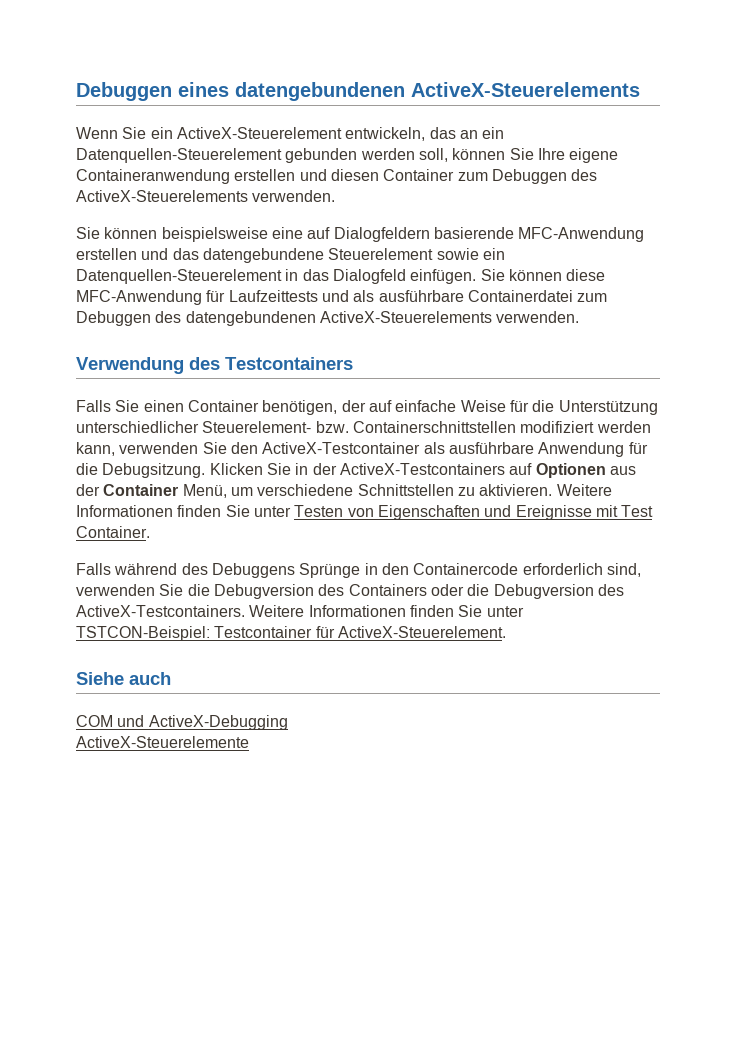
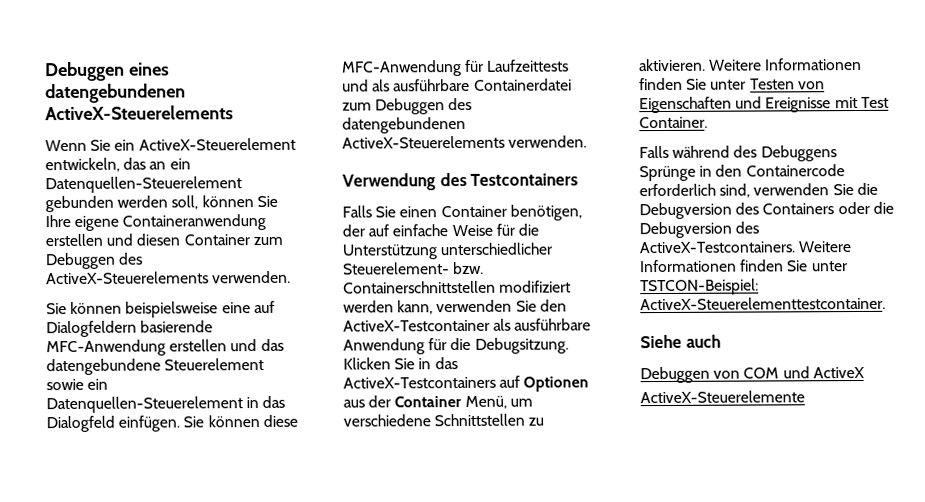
[312,463,337,475] der -> [434,357,458,370] das
[214,626,506,638] Testcontainer für ActiveX-Steuerelement. -> [640,296,886,311] ActiveX-Steuerelementtestcontainer.
(171, 678) none -> [640,366,741,384] Debuggen von
[148,715,288,730] ActiveX-Debugging -> [812,366,865,379] ActiveX

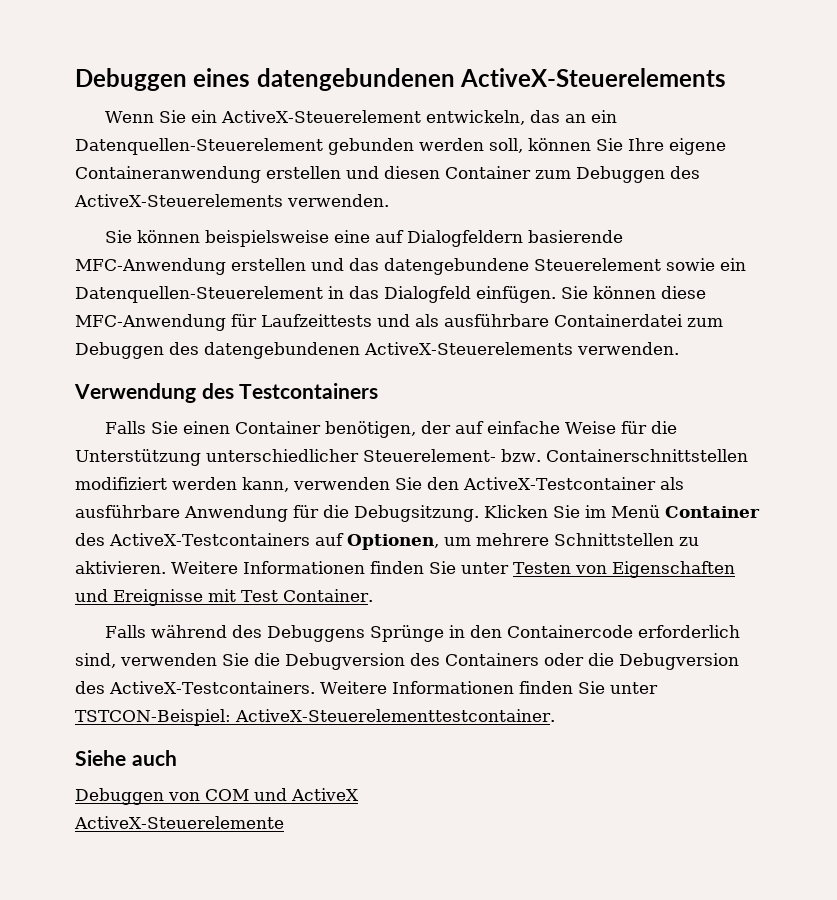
[418,357,458,370] [343,375,590,392] [343,395,533,409] [343,414,431,427] in das ActiveX-Testcontainers auf Optionen aus der Container Menü, um verschiedene -> [585,505,760,518] [75,533,549,550] im Menü Container des ActiveX-Testcontainers auf Optionen, um mehrere

